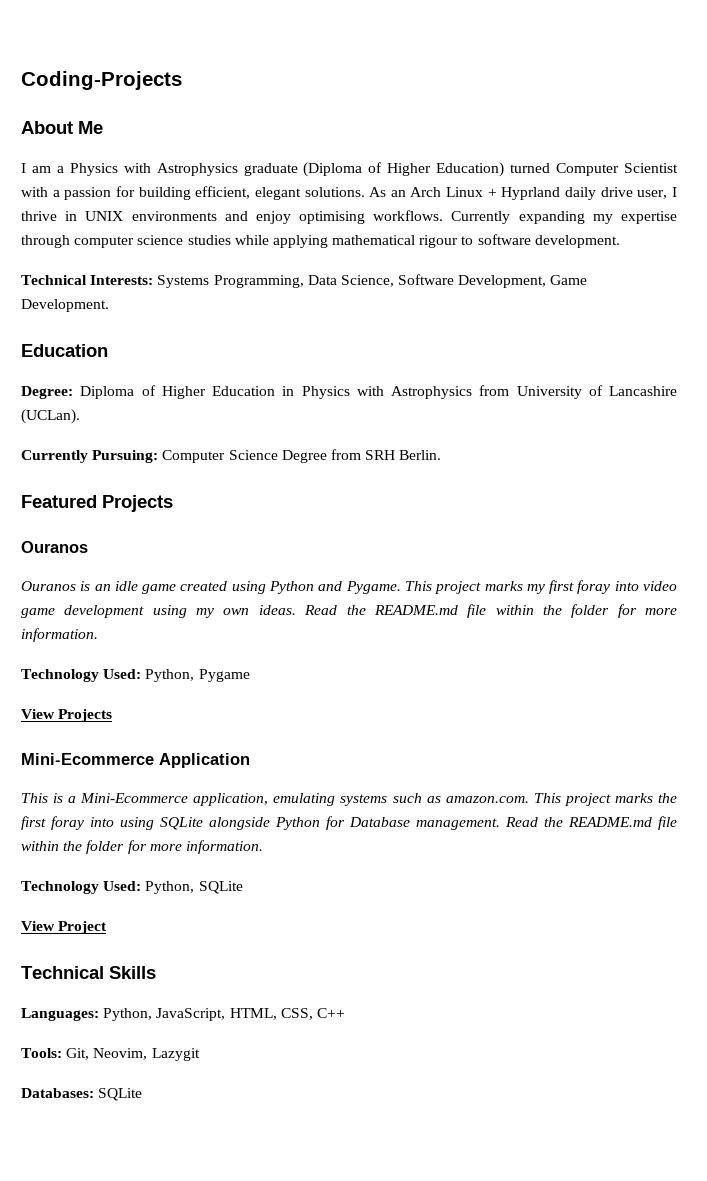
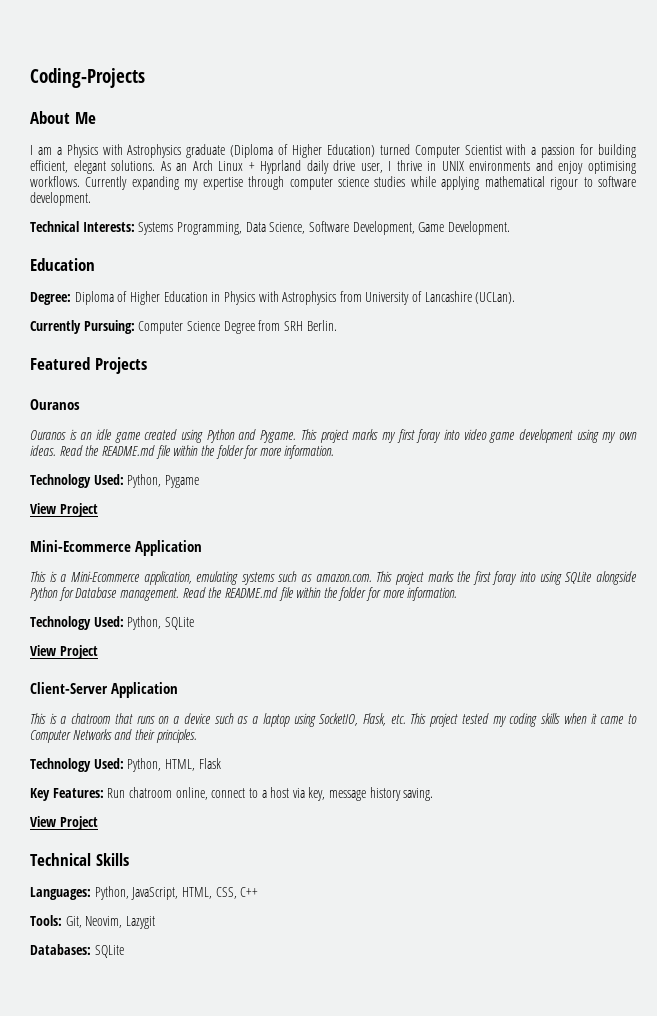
[58,709,113,722] Projects -> [59,503,98,517] Project
(108, 927) none -> [30,682,179,698] [30,713,638,727] [30,729,197,743] [30,758,221,772] [30,787,434,801] [30,816,98,830] // Client-Server Application // This is a chatroom that runs on a device such as a laptop using SocketIO, Flask, etc. This project tested my coding skills when it came to Computer Networks and their principles. // Technology Used: Python, HTML, Flask // Key Features: Run chatroom online, connect to a host via key, message history saving. // View Project

